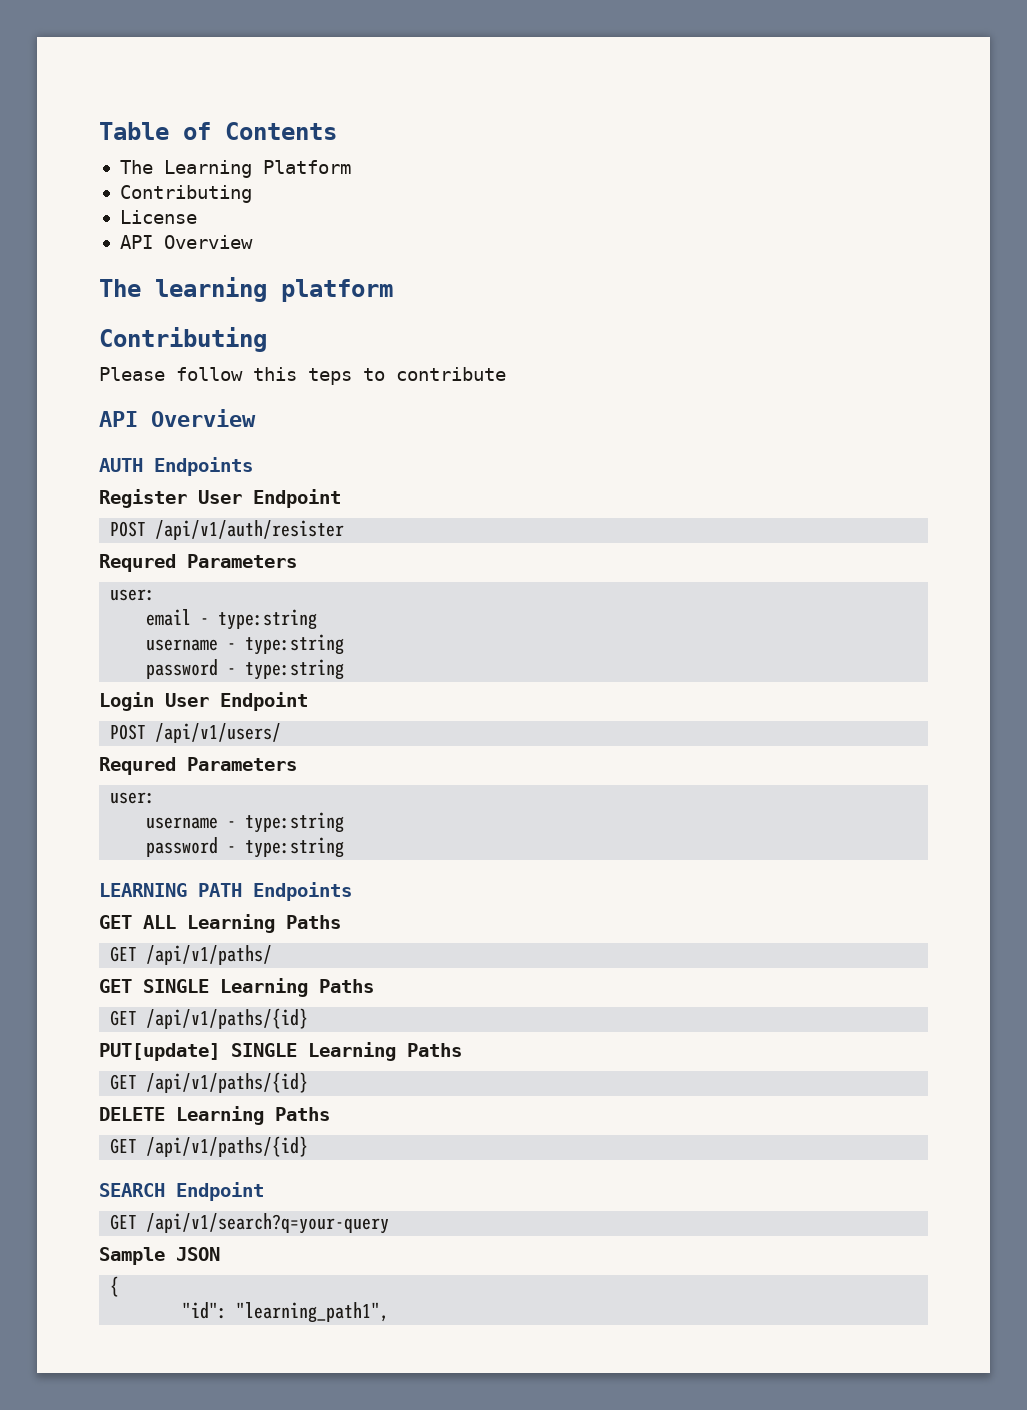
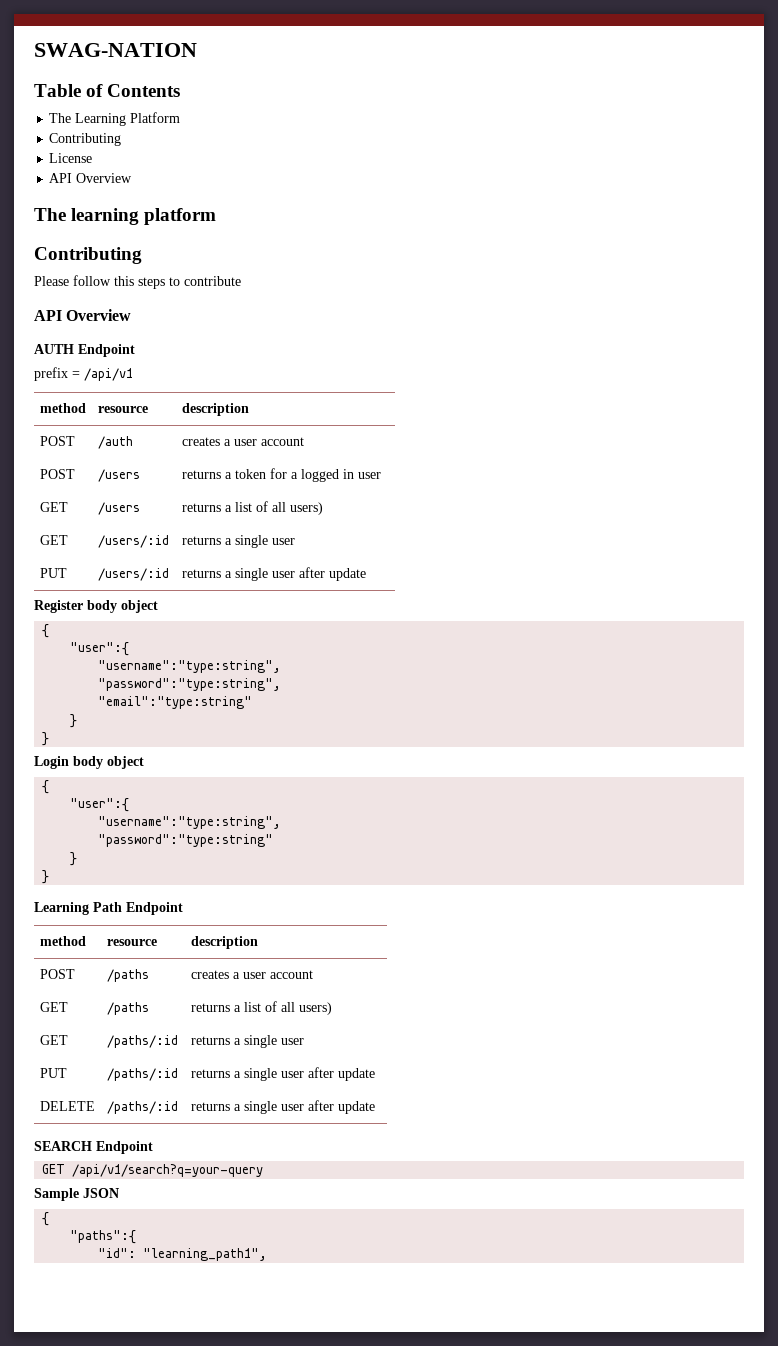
(99, 131) none -> [34,43,197,57] SWAG-NATION //
[308,368,352,385] teps -> [138,277,165,289] steps
[154,457,253,476] [99,489,341,508] [110,520,345,540] [99,554,297,572] [110,589,156,601] [146,609,318,630] [146,634,345,655] [146,659,345,680] [99,692,308,711] [110,723,282,743] [99,757,297,775] [110,792,156,804] [146,812,345,833] [146,837,345,858] [99,882,352,901] [99,914,341,933] [110,945,273,965] [99,978,374,997] [110,1008,309,1029] [99,1042,462,1061] [110,1072,309,1093] [99,1106,330,1125] [110,1136,309,1157] Endpoints // Register User Endpoint // POST /api/v1/auth/resister // Requred Parameters // user: // email - type:string // username - type:string // password - type:string // Login User Endpoint // POST /api/v1/users/ // Requred Parameters // user: // username - type:string // password - type:string // LEARNING PATH Endpoints // GET ALL Learning Paths // GET /api/v1/paths/ // GET SINGLE Learning Paths // GET /api/v1/paths/{id} // PUT[update] SINGLE Learning Paths // GET /api/v1/paths/{id} // DELETE Learning Paths // GET /api/v1/paths/{id} -> [78,344,135,357] [34,367,133,381] [39,403,86,413] [97,406,148,413] [181,403,249,416] [39,436,75,446] [97,436,133,449] [181,437,304,446] [39,469,75,479] [97,469,140,482] [181,468,381,482] [39,502,68,512] [97,502,140,515] [181,501,323,515] [39,535,68,545] [97,535,169,548] [181,535,295,548] [39,568,67,578] [97,568,169,581] [181,567,366,581] [34,600,158,613] [42,624,50,638] [70,642,130,656] [98,660,282,673] [98,678,282,691] [98,696,253,709] [70,714,78,728] [42,732,50,746] [34,756,144,769] [42,780,50,794] [70,798,130,812] [98,816,282,829] [98,834,274,847] [70,852,78,866] [42,870,50,884] [34,902,183,915] [39,936,86,946] [106,939,157,946] [190,936,258,949] [39,969,75,979] [106,969,149,982] [190,970,313,979] [39,1002,68,1012] [106,1002,149,1015] [190,1001,332,1015] [39,1035,68,1045] [106,1035,178,1048] [190,1035,304,1048] [39,1068,67,1078] [106,1068,178,1081] [190,1067,375,1081] [39,1101,95,1111] [106,1101,178,1114] [190,1100,375,1114] Endpoint // prefix = /api/v1 // method | resource | description // POST | /auth | creates a user account // POST | /users | returns a token for a logged in user // GET | /users | returns a list of all users) // GET | /users/:id | returns a single user // PUT | /users/:id | returns a single user after update // Register body object // { // "user":{ // "username":"type:string", // "password":"type:string", // "email":"type:string" // } // } // Login body object // { // "user":{ // "username":"type:string", // "password":"type:string" // } // } // Learning Path Endpoint // method | resource | description // POST | /paths | creates a user account // GET | /paths | returns a list of all users) // GET | /paths/:id | returns a single user // PUT | /paths/:id | returns a single user after update // DELETE | /paths/:id | returns a single user after update
(120, 1286) none -> [70,1230,137,1244] // "paths":{

